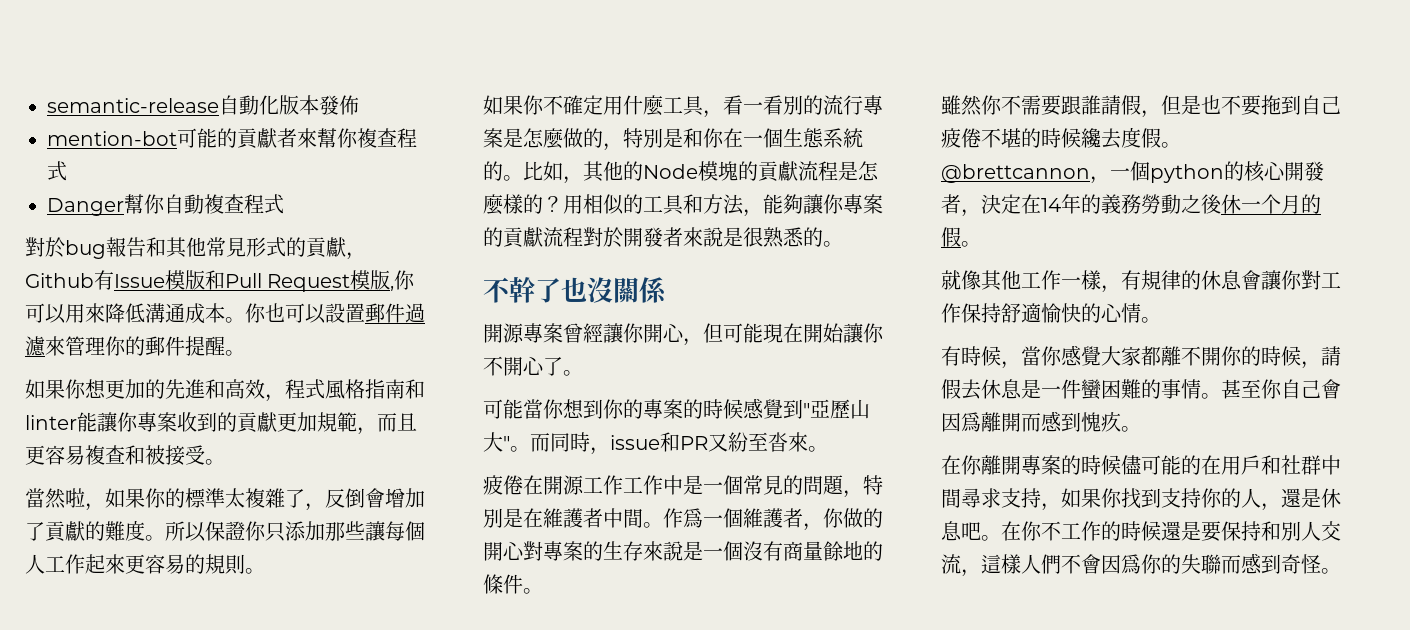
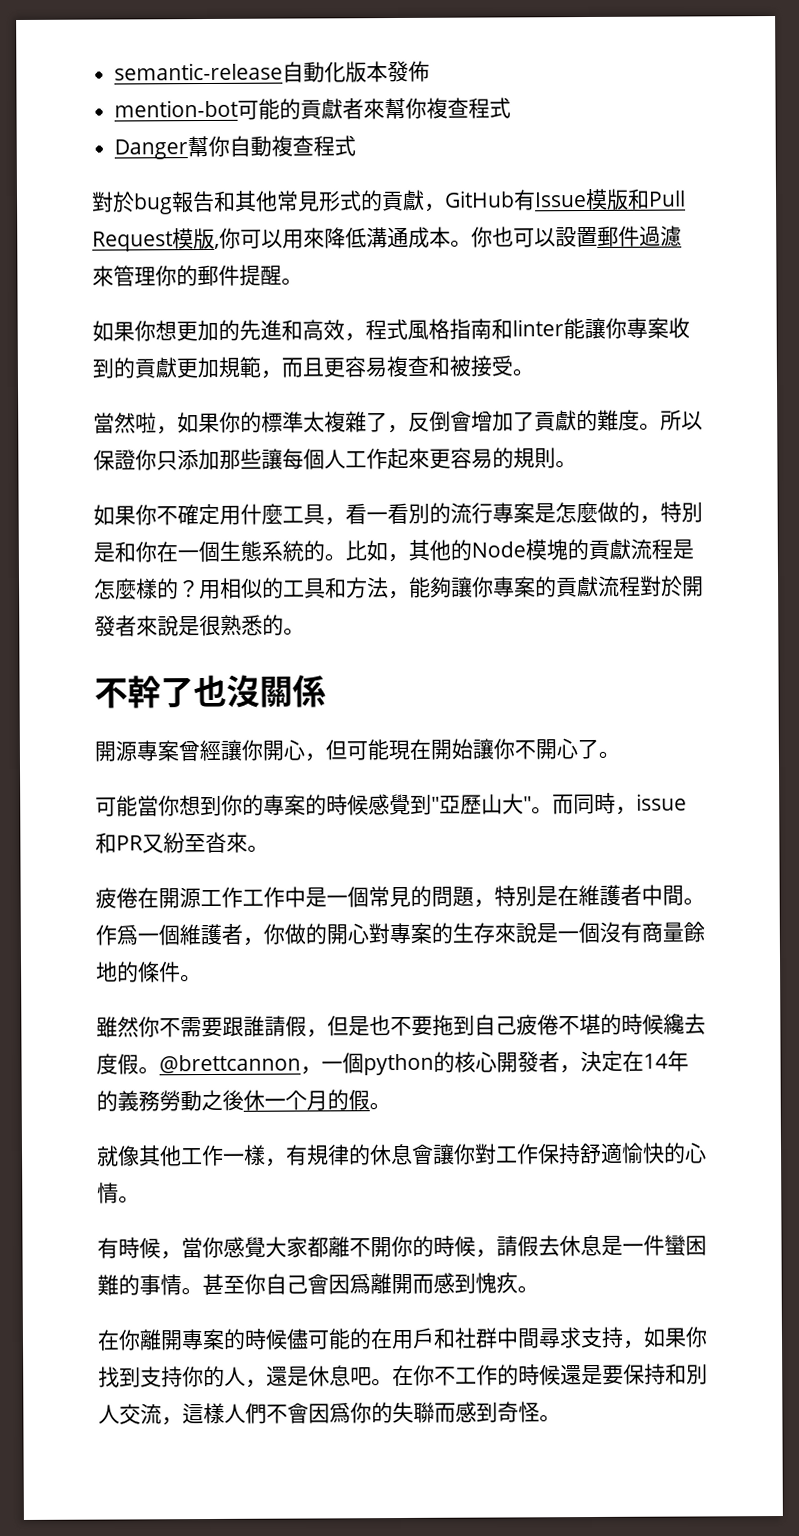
[25,273,94,288] Github -> [444,190,515,208] GitHub

